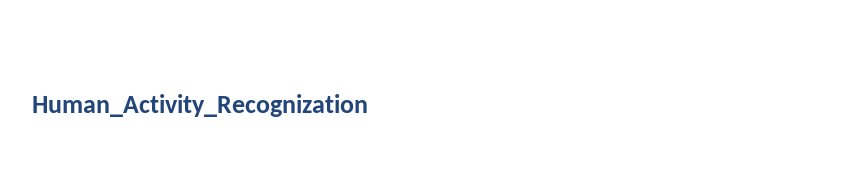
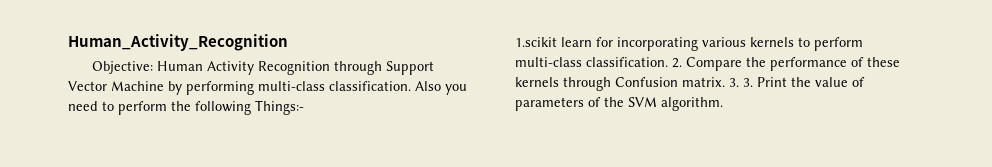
[32,94,368,117] Human_Activity_Recognization -> [68,34,288,51] [92,61,435,75] [68,81,467,95] [68,100,304,115] [515,37,863,51] [515,57,900,71] [515,77,865,91] [515,97,723,111] Human_Activity_Recognition // Objective: Human Activity Recognition through Support Vector Machine by performing multi-class classification. Also you need to perform the following Things:- // 1.scikit learn for incorporating various kernels to perform multi-class classification. 2. Compare the performance of these kernels through Confusion matrix. 3. 3. Print the value of parameters of the SVM algorithm.

